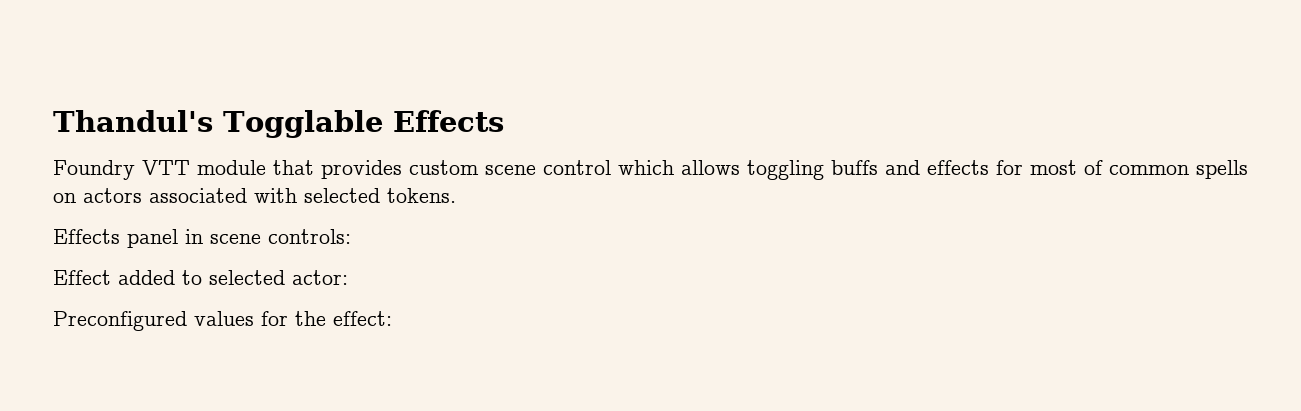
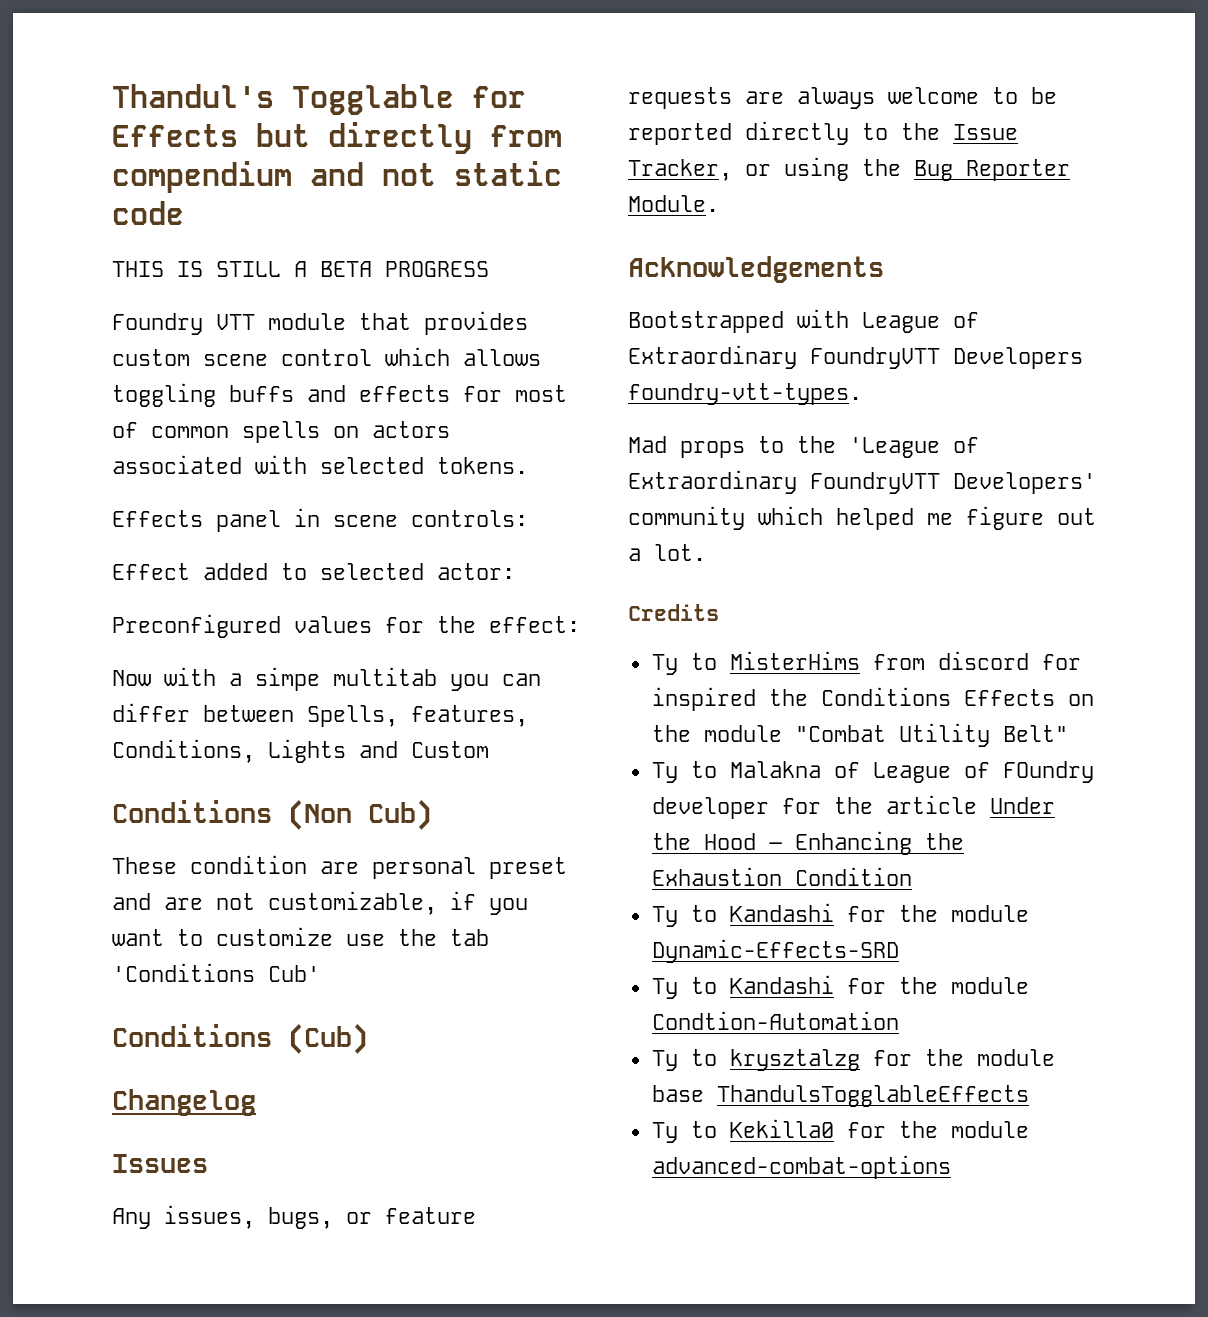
[392,110,504,132] Effects -> [472,86,526,108] [112,122,562,154] [112,161,562,193] [112,201,184,225] [112,261,489,277] for Effects but directly from compendium and not static code // THIS IS STILL A BETA PROGRESS
(392, 318) none -> [112,667,541,691] [112,703,528,727] [112,739,489,763] [112,800,432,830] [112,855,567,879] [112,891,528,915] [112,927,489,946] [112,963,320,982] [112,1024,368,1054] [112,1089,256,1116] [112,1154,208,1173] [112,1205,476,1229] [628,87,1057,109] [628,121,1018,145] [628,157,1070,181] [628,195,719,212] [628,256,884,283] [628,309,979,333] [628,345,1083,369] [628,383,862,405] [628,436,979,458] [628,470,1096,494] [628,506,1096,530] [628,544,706,561] [628,604,719,621] [651,651,1081,675] [651,687,1094,711] [651,723,1068,747] [651,761,1094,783] [651,795,1055,819] [651,831,964,855] [651,867,912,886] [651,903,1029,927] [651,939,899,963] [651,975,1029,999] [651,1011,899,1030] [651,1049,1055,1071] [651,1085,1029,1107] [651,1119,1029,1143] [651,1155,951,1179] // Now with a simpe multitab you can differ between Spells, features, Conditions, Lights and Custom // Conditions (Non Cub) // These condition are personal preset and are not customizable, if you want to customize use the tab 'Conditions Cub' // Conditions (Cub) // Changelog // Issues // Any issues, bugs, or feature requests are always welcome to be reported directly to the Issue Tracker, or using the Bug Reporter Module. // Acknowledgements // Bootstrapped with League of Extraordinary FoundryVTT Developers foundry-vtt-types. // Mad props to the 'League of Extraordinary FoundryVTT Developers' community which helped me figure out a lot. // Credits // Ty to MisterHims from discord for inspired the Conditions Effects on the module "Combat Utility Belt" // Ty to Malakna of League of FOundry developer for the article Under the Hood – Enhancing the Exhaustion Condition // Ty to Kandashi for the module Dynamic-Effects-SRD // Ty to Kandashi for the module Condtion-Automation // Ty to krysztalzg for the module base ThandulsTogglableEffects // Ty to Kekilla0 for the module advanced-combat-options

